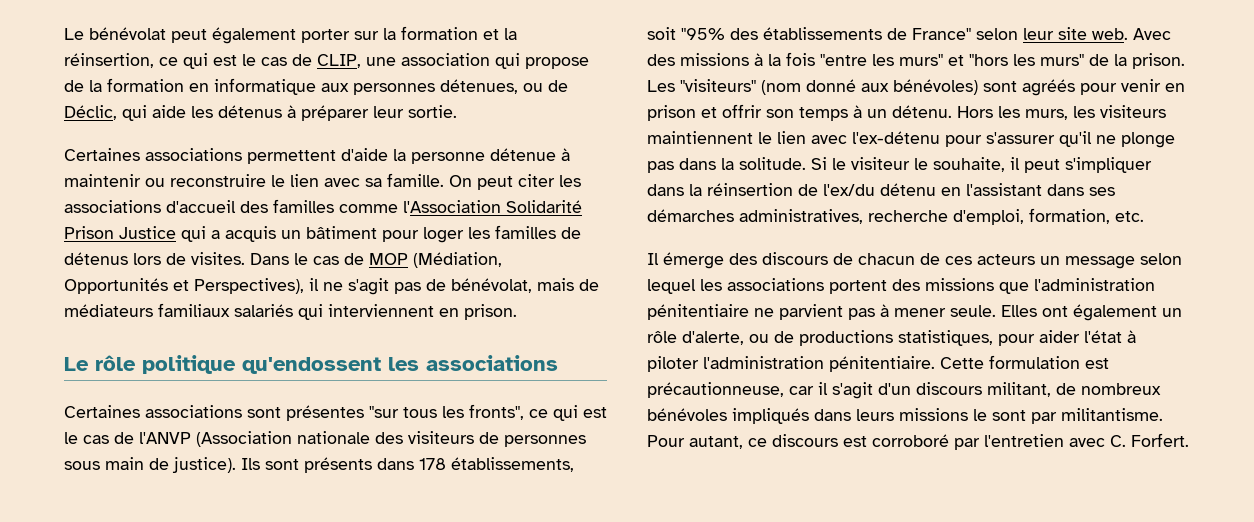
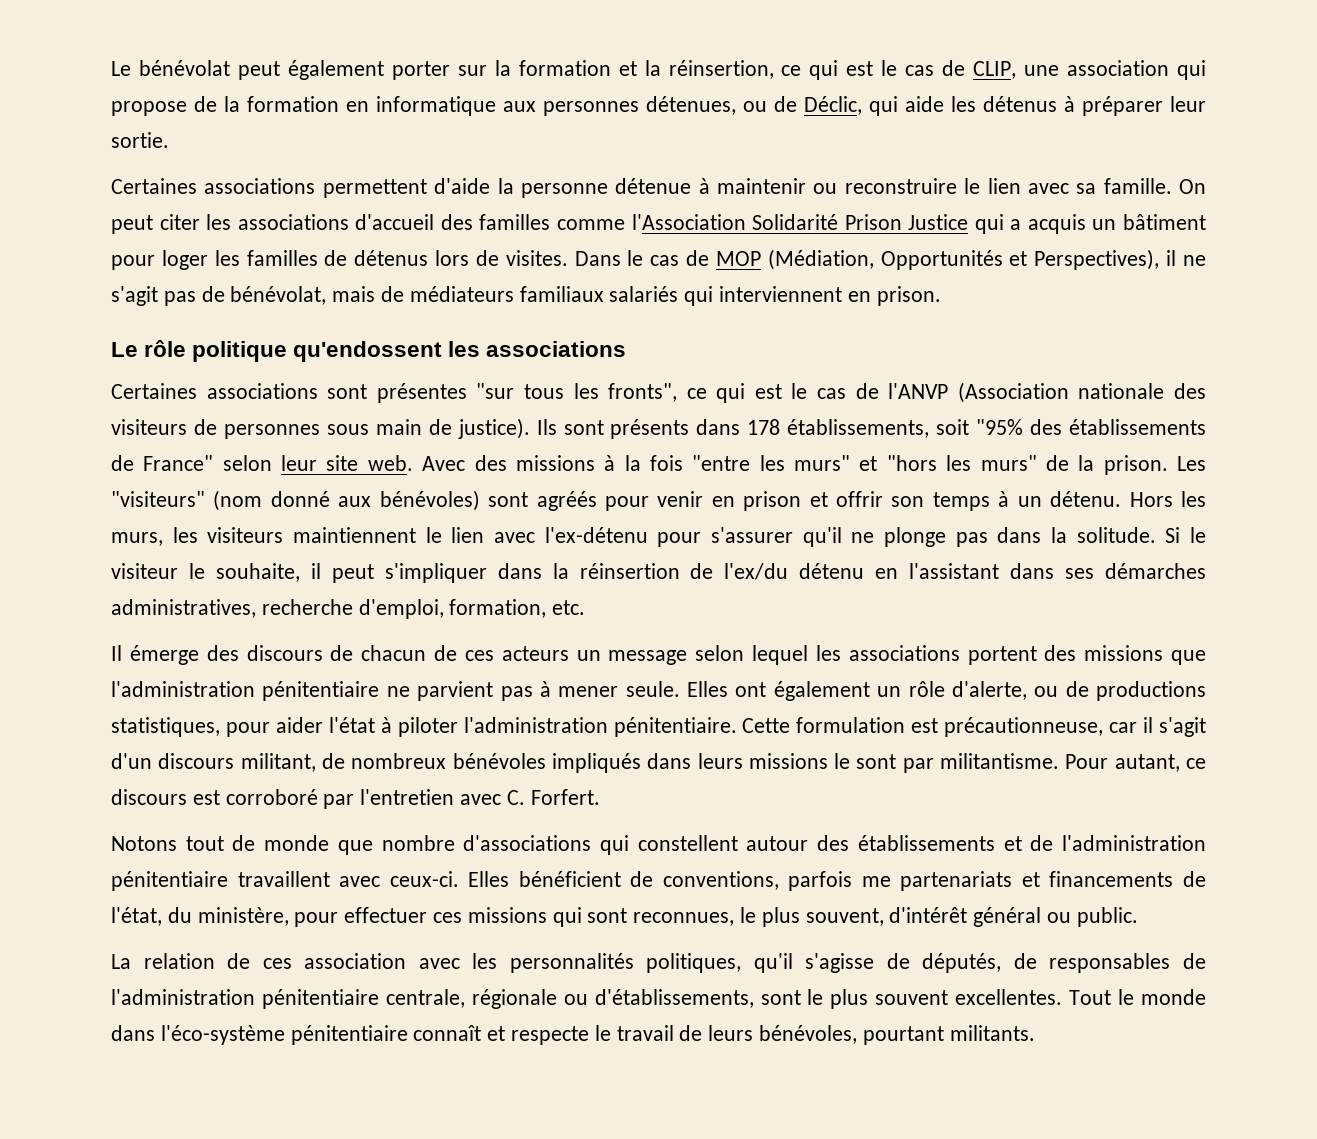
(1189, 440) none -> [111,835,1206,855] [111,871,1206,891] [111,907,1138,927] [111,953,1206,973] [111,989,1206,1009] [111,1025,1035,1045] // Notons tout de monde que nombre d'associations qui constellent autour des établissements et de l'administration pénitentiaire travaillent avec ceux-ci. Elles bénéficient de conventions, parfois me partenariats et financements de l'état, du ministère, pour effectuer ces missions qui sont reconnues, le plus souvent, d'intérêt général ou public. // La relation de ces association avec les personnalités politiques, qu'il s'agisse de députés, de responsables de l'administration pénitentiaire centrale, régionale ou d'établissements, sont le plus souvent excellentes. Tout le monde dans l'éco-système pénitentiaire connaît et respecte le travail de leurs bénévoles, pourtant militants.

